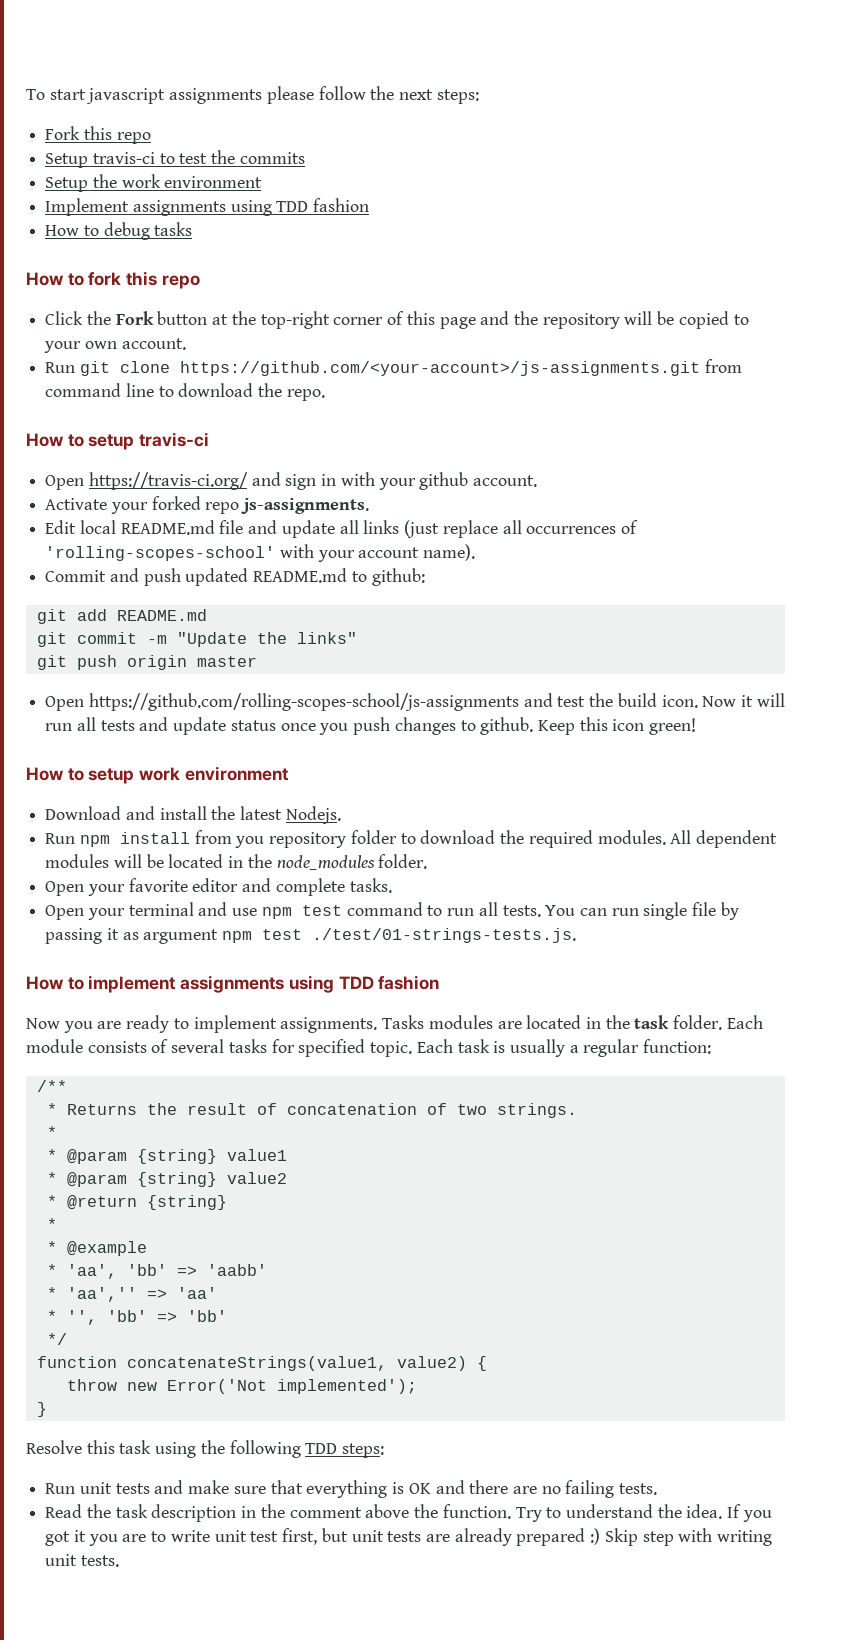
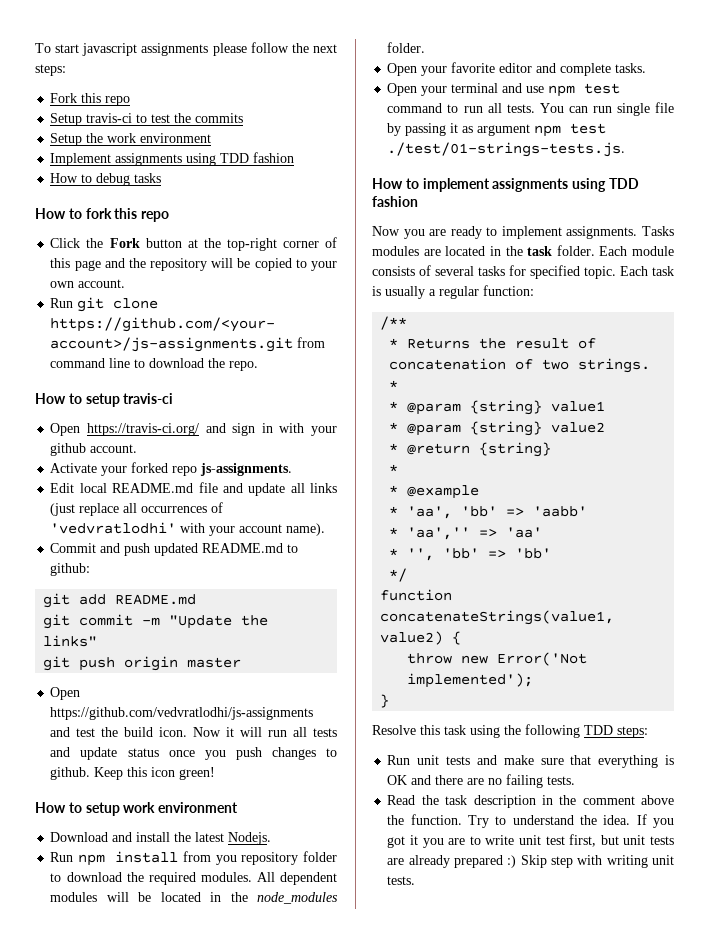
[45,546,276,561] 'rolling-scopes-school' -> [50,522,177,534] 'vedvratlodhi'
[88,693,519,711] https://github.com/rolling-scopes-school/js-assignments -> [50,707,314,720] https://github.com/vedvratlodhi/js-assignments

